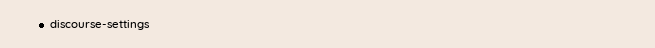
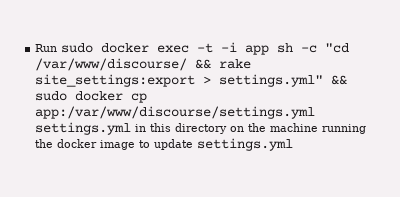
[49,20,150,30] discourse-settings -> [35,42,350,55] [35,58,252,71] [35,74,348,87] [35,91,148,103] [35,106,316,119] [35,122,367,135] [35,138,294,151] Run sudo docker exec -t -i app sh -c "cd /var/www/discourse/ && rake site_settings:export > settings.yml" && sudo docker cp app:/var/www/discourse/settings.yml settings.yml in this directory on the machine running the docker image to update settings.yml

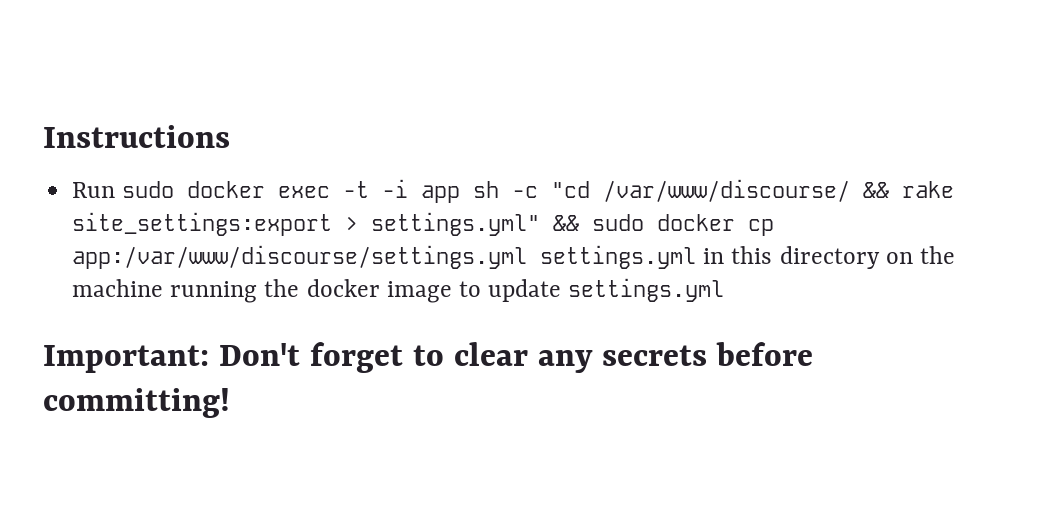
(35, 48) none -> [43,125,230,148] Instructions //
(294, 144) none -> [43,342,813,373] [43,388,230,418] // Important: Don't forget to clear any secrets before committing!

